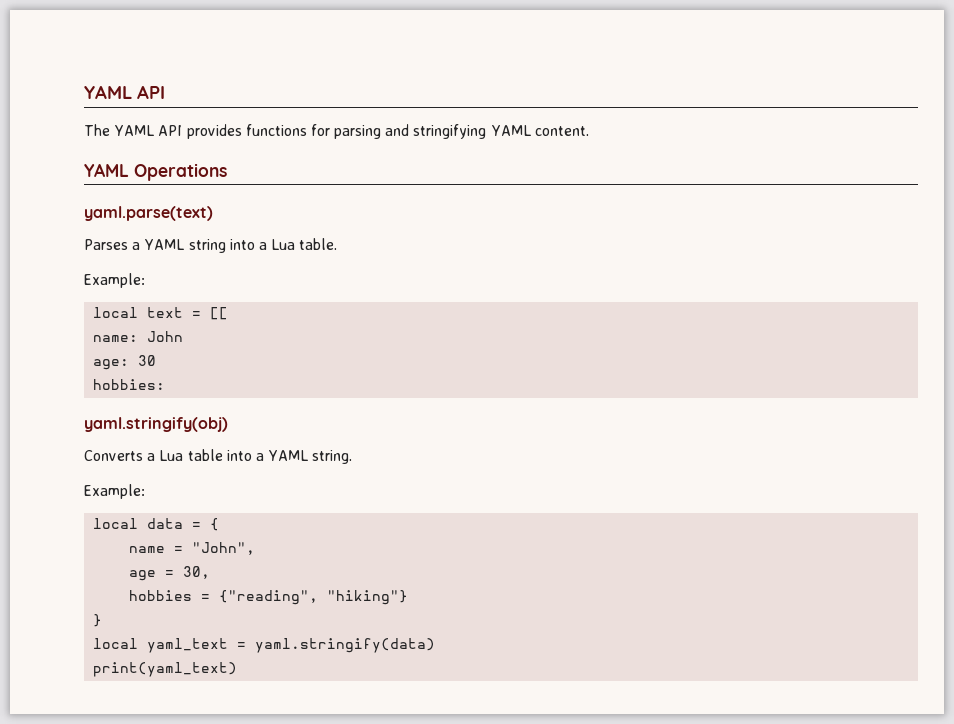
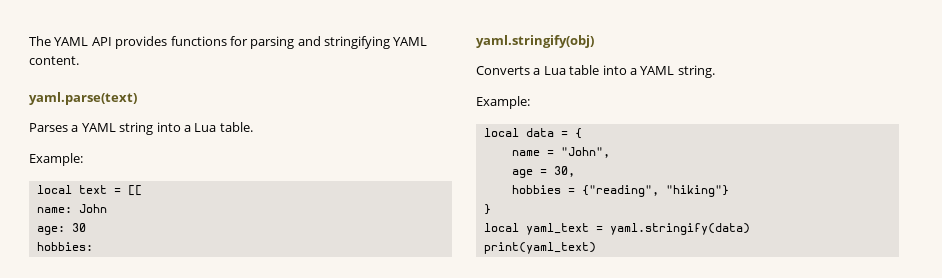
[84,85,165,99] YAML API // -> (29, 41) none
[84,163,227,181] // YAML Operations -> (79, 60) none

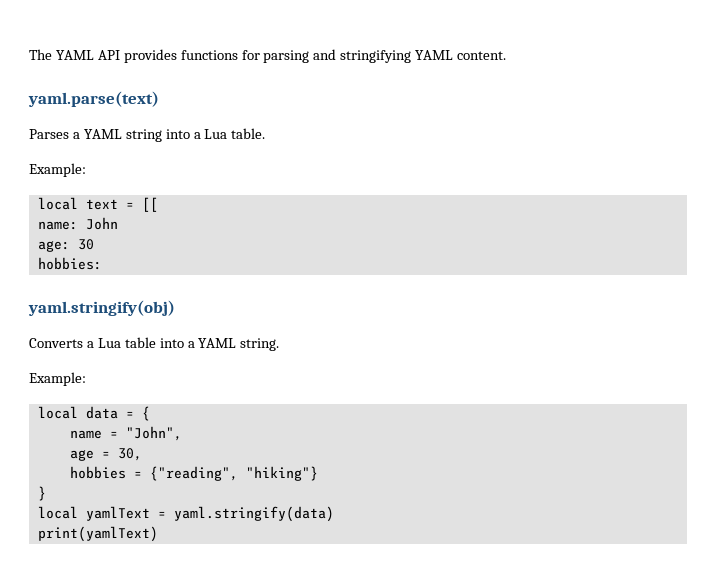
[525,223,589,235] yaml_text -> [85,506,150,521] yamlText
[483,242,596,254] print(yaml_text) -> [37,526,158,542] print(yamlText)

